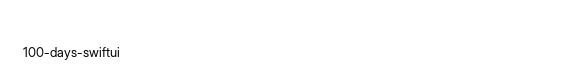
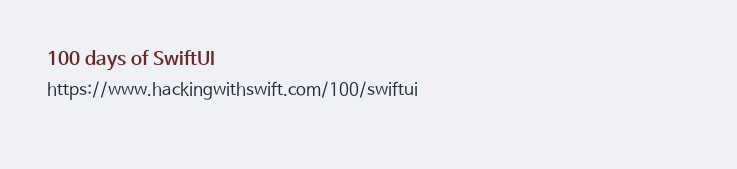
[23,47,120,60] 100-days-swiftui -> [47,50,216,71] [47,81,418,100] 100 days of SwiftUI // https://www.hackingwithswift.com/100/swiftui

